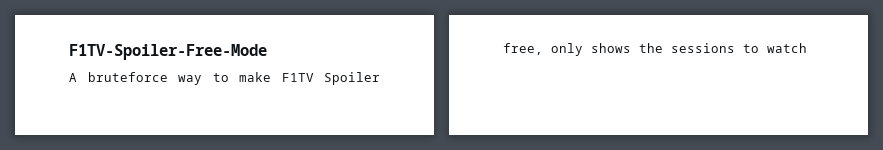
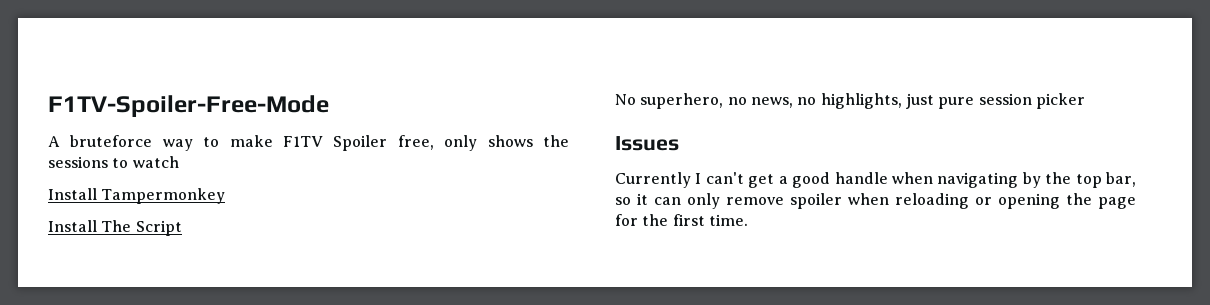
(807, 48) none -> [48,188,226,204] [48,220,182,236] [615,93,1085,109] [615,136,679,151] [615,172,1136,188] [615,193,1136,209] [615,214,748,226] // Install Tampermonkey // Install The Script // No superhero, no news, no highlights, just pure session picker // Issues // Currently I can't get a good handle when navigating by the top bar, so it can only remove spoiler when reloading or opening the page for the first time.

